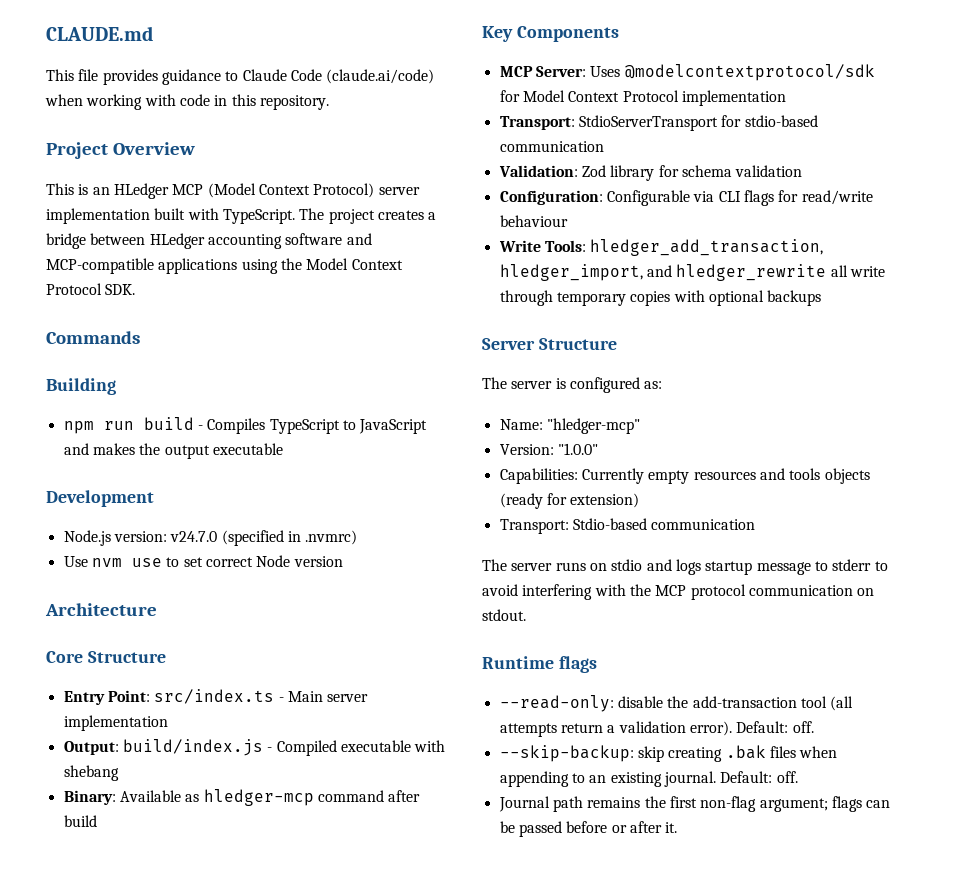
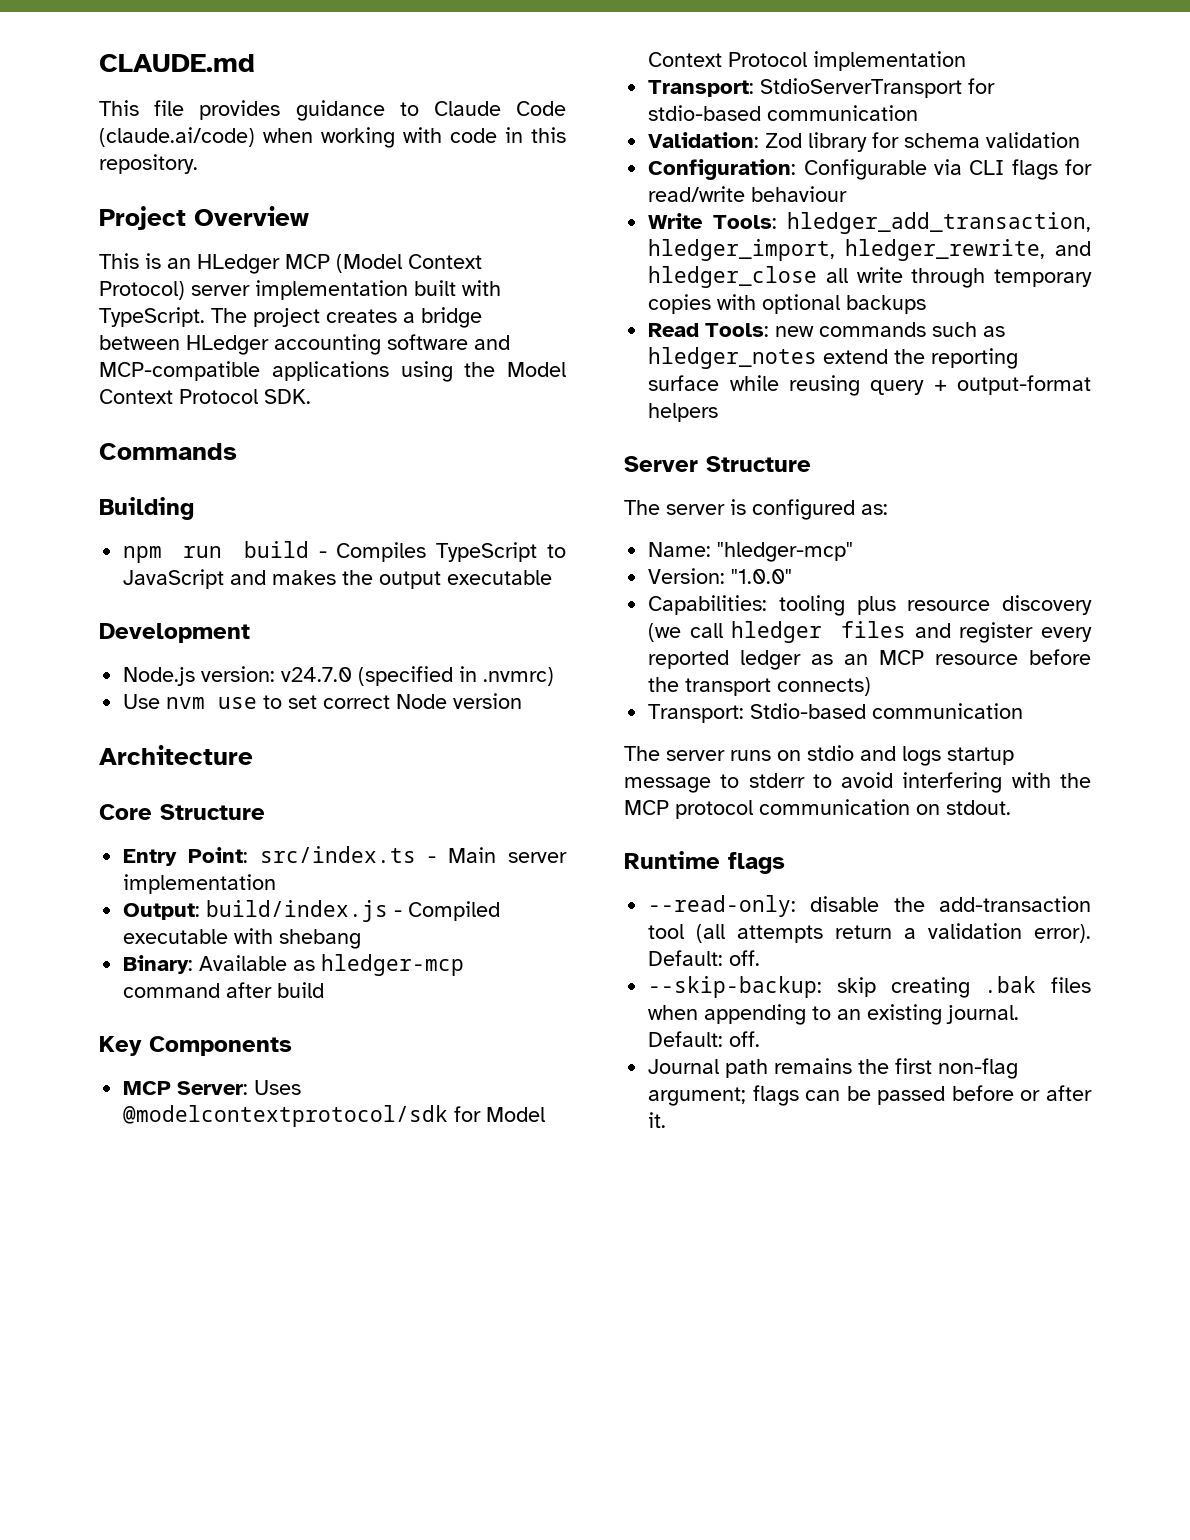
[646,264,827,281] and hledger_rewrite -> [845,239,1091,261] [648,266,818,288] hledger_rewrite, and hledger_close
(822, 298) none -> [648,322,1006,337] [648,347,1019,369] [648,375,1091,396] [648,403,719,422] // Read Tools: new commands such as hledger_notes extend the reporting surface while reusing query + output-format helpers
[581,468,870,484] [499,493,640,509] Currently empty resources and tools objects (ready for extension) -> [778,595,1092,616] [648,621,1092,643] [648,649,1091,670] [648,677,872,696] tooling plus resource discovery (we call hledger files and register every reported ledger as an MCP resource before the transport connects)

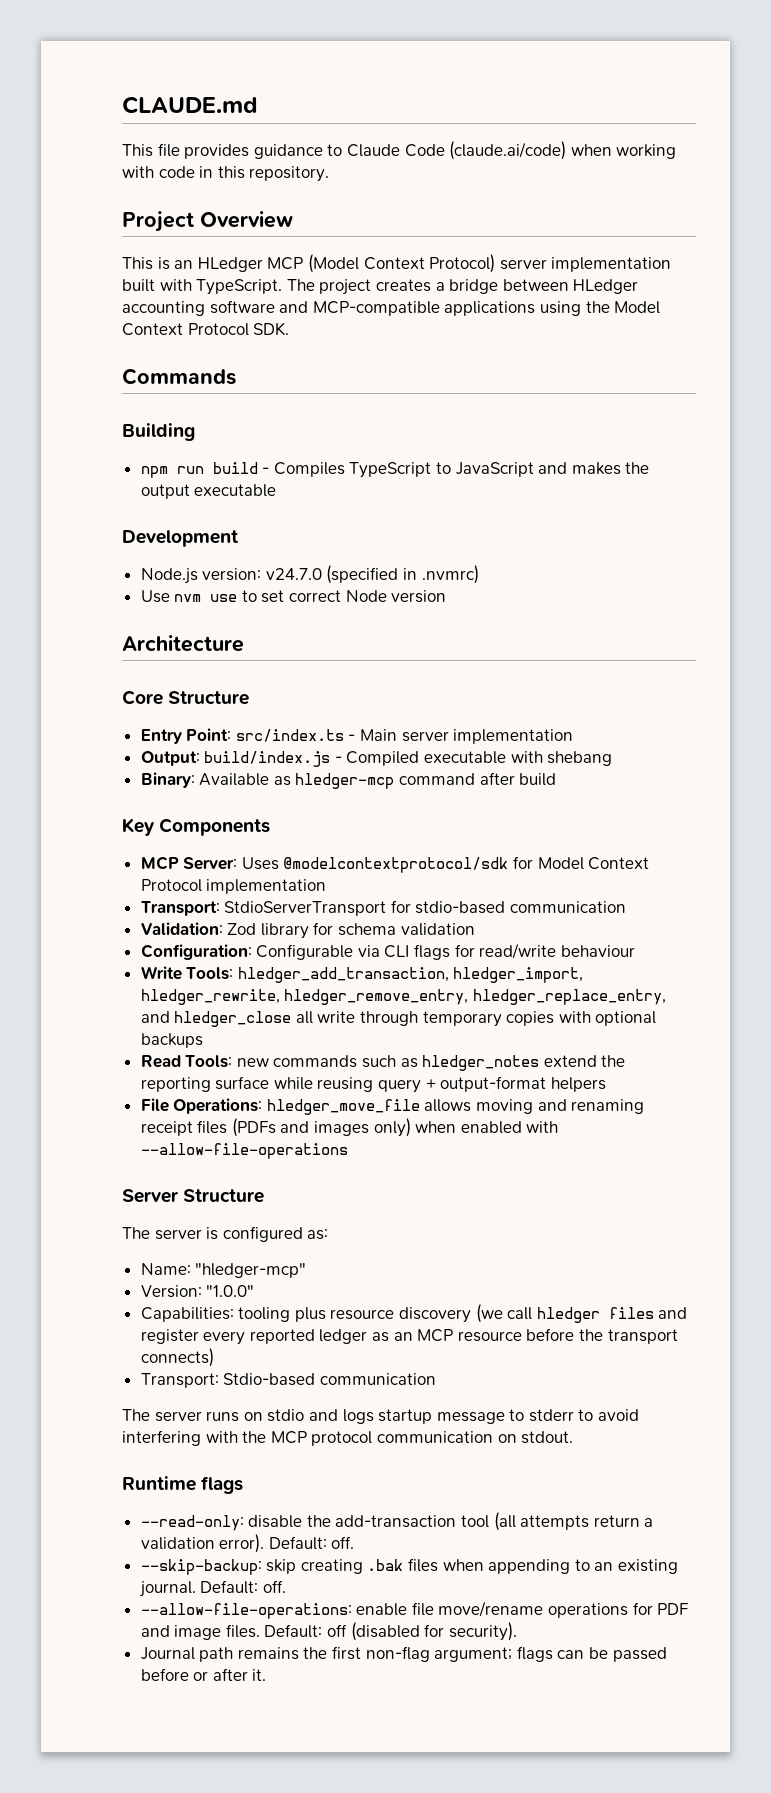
(1046, 250) none -> [284,989,666,1005] hledger_remove_entry, hledger_replace_entry,
(719, 412) none -> [140,1098,645,1115] [140,1118,559,1137] [140,1143,348,1159] // File Operations: hledger_move_file allows moving and renaming receipt files (PDFs and images only) when enabled with --allow-file-operations
(761, 1039) none -> [140,1601,689,1619] [140,1622,517,1641] // --allow-file-operations: enable file move/rename operations for PDF and image files. Default: off (disabled for security).

